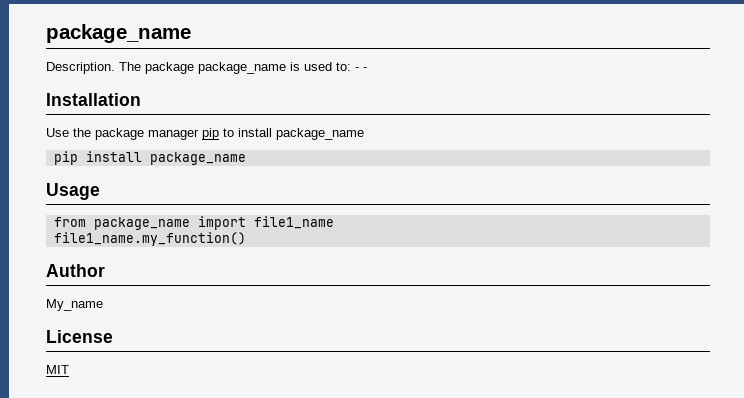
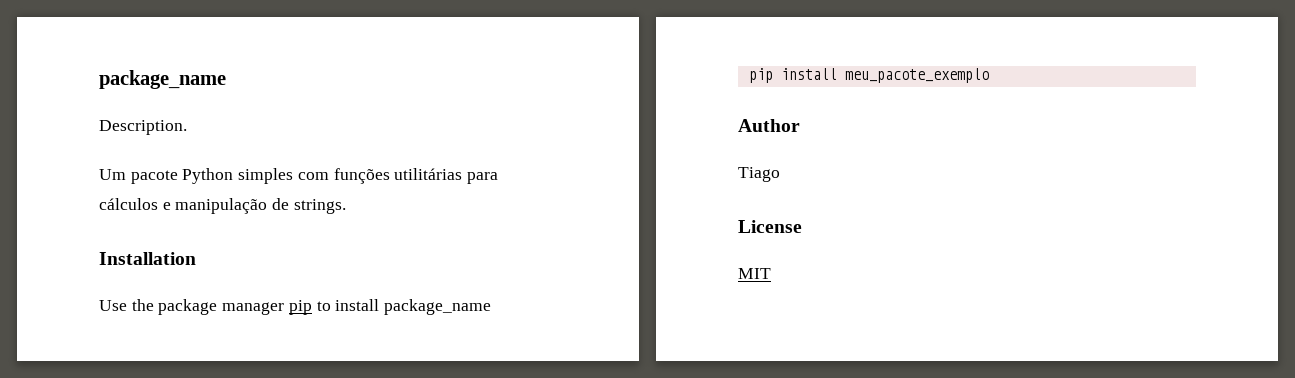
[119,62,367,74] The package package_name is used to: - - -> [99,168,499,184] [99,198,346,214] // Um pacote Python simples com funções utilitárias para cálculos e manipulação de strings.
[149,152,246,165] [46,183,100,200] [53,216,334,230] [53,232,246,246] package_name // Usage // from package_name import file1_name // file1_name.my_function() -> [844,68,989,83] meu_pacote_exemplo
[46,299,103,311] My_name -> [738,167,780,182] Tiago

